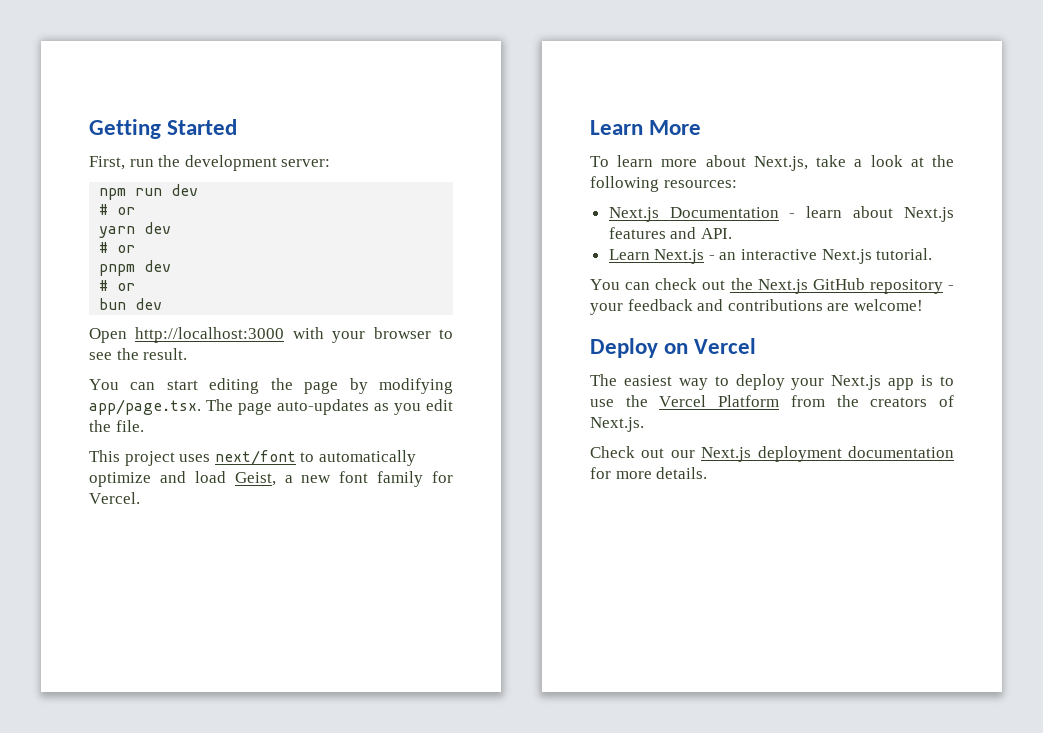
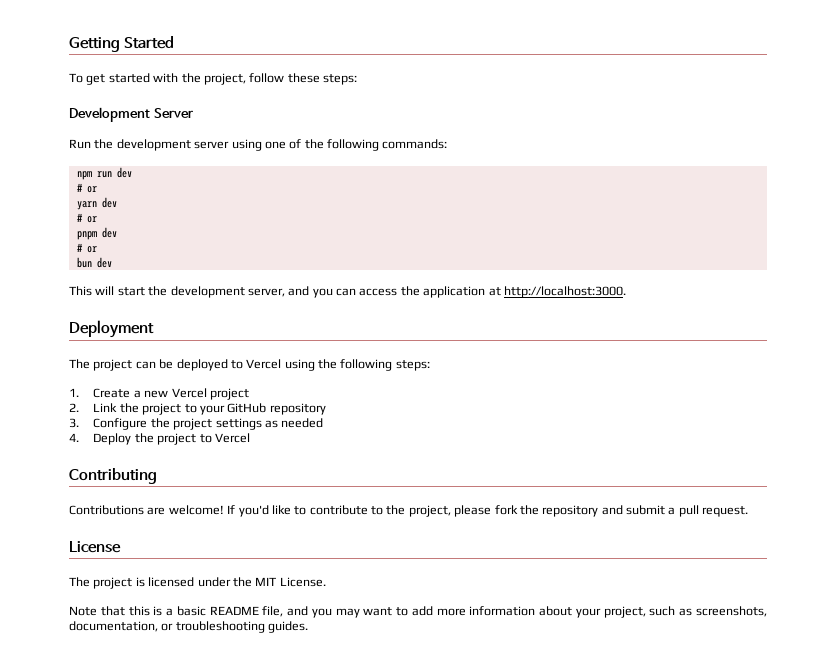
[89,155,331,171] First, run the development server: -> [69,73,357,85] [69,107,193,122] [69,139,448,151] To get started with the project, follow these steps: // Development Server // Run the development server using one of the following commands:
[89,327,453,343] [89,348,188,360] [89,378,453,394] [89,399,453,415] [89,420,144,432] [89,450,416,466] [89,471,453,487] [89,492,140,504] [590,120,702,135] [590,155,954,171] [590,176,737,192] [608,206,954,222] [608,227,732,239] [608,248,933,264] [590,278,954,294] [590,299,923,315] [590,338,757,358] [590,374,954,390] [590,395,954,407] [590,417,644,432] [590,446,954,462] [590,467,708,479] Open http://localhost:3000 with your browser to see the result. // You can start editing the page by modifying app/page.tsx. The page auto-updates as you edit the file. // This project uses next/font to automatically optimize and load Geist, a new font family for Vercel. // Learn More // To learn more about Next.js, take a look at the following resources: // Next.js Documentation - learn about Next.js features and API. // Learn Next.js - an interactive Next.js tutorial. // You can check out the Next.js GitHub repository - your feedback and contributions are welcome! // Deploy on Vercel // The easiest way to deploy your Next.js app is to use the Vercel Platform from the creators of Next.js. // Check out our Next.js deployment documentation for more details. -> [69,286,626,298] [69,320,154,338] [69,359,430,371] [69,388,249,400] [69,403,326,415] [69,418,324,430] [69,433,250,445] [69,468,157,484] [69,505,749,517] [69,541,121,553] [69,577,326,589] [69,606,768,618] [69,621,309,633] This will start the development server, and you can access the application at http://localhost:3000. // Deployment // The project can be deployed to Vercel using the following steps: // 1. Create a new Vercel project // 2. Link the project to your GitHub repository // 3. Configure the project settings as needed // 4. Deploy the project to Vercel // Contributing // Contributions are welcome! If you'd like to contribute to the project, please fork the repository and submit a pull request. // License // The project is licensed under the MIT License. // Note that this is a basic README file, and you may want to add more information about your project, such as screenshots, documentation, or troubleshooting guides.

